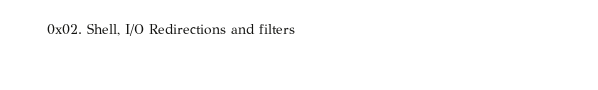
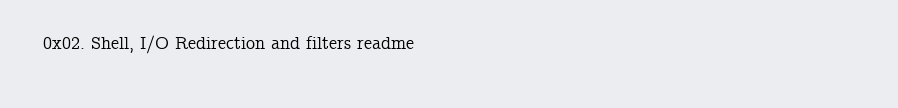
[149,24,226,35] Redirections -> [175,37,265,49] Redirection
(295, 29) none -> [357,37,414,49] readme

